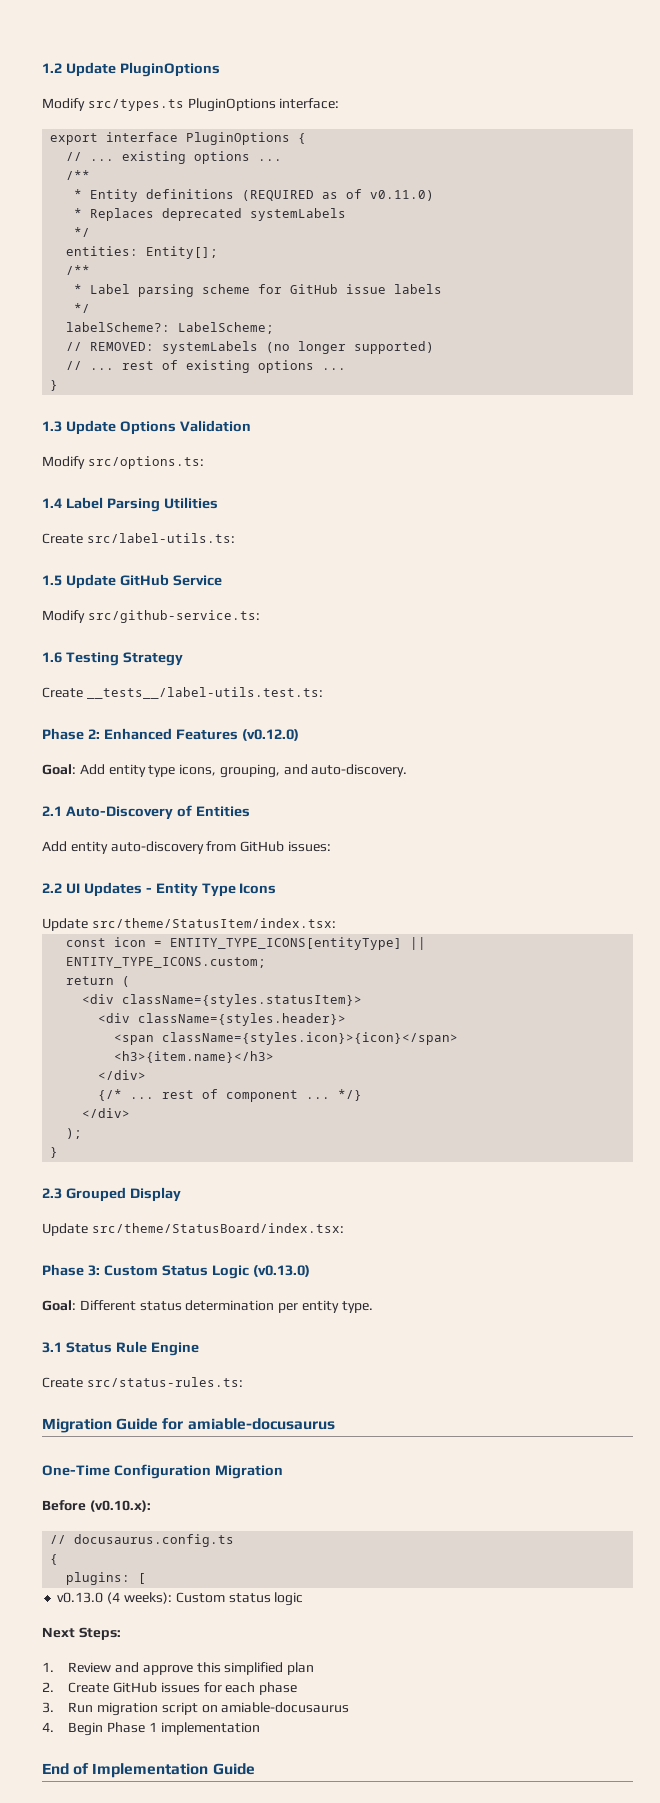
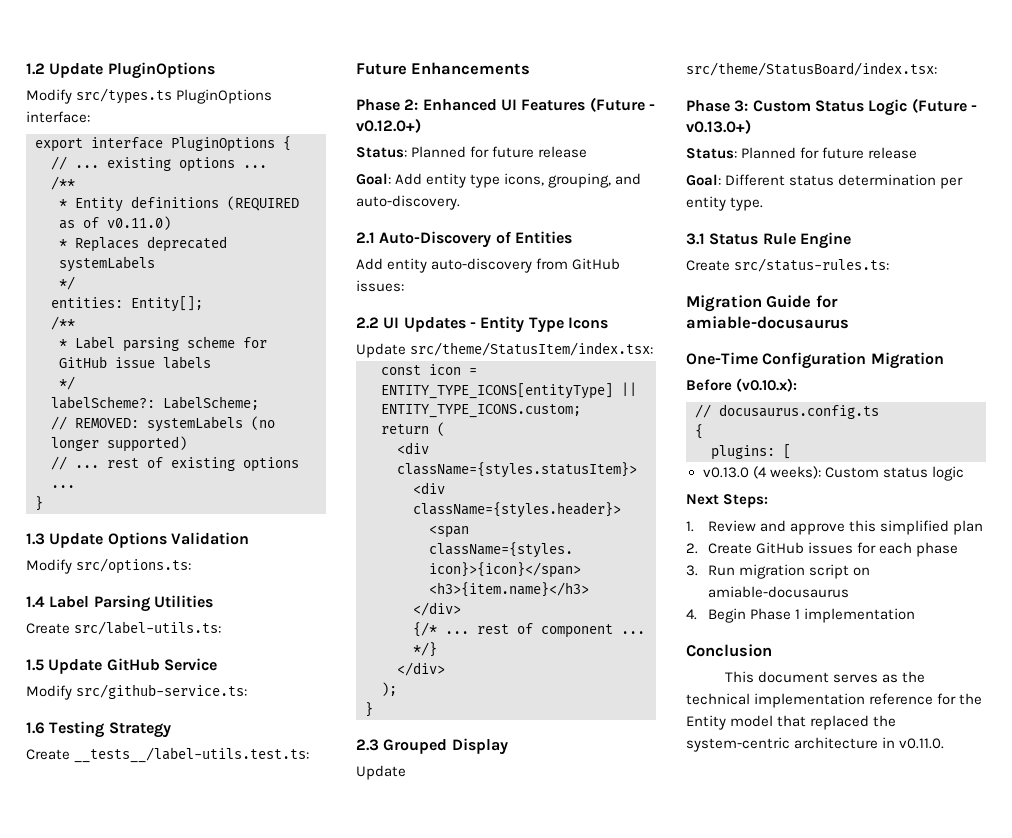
(323, 693) none -> [356,62,531,75] // Future Enhancements
[175,729,299,741] Features (v0.12.0) -> [500,97,655,112] [356,118,421,133] [356,146,588,158] UI Features (Future - v0.12.0+) // Status: Planned for future release
[252,1265,310,1277] (v0.13.0) -> [911,98,977,113] [686,119,751,134] [686,147,918,159] (Future - v0.13.0+) // Status: Planned for future release
[42,1763,255,1778] End of Implementation Guide -> [686,644,772,657] [724,671,925,683] [686,693,983,708] [686,715,897,730] [686,737,945,752] Conclusion // This document serves as the technical implementation reference for the Entity model that replaced the system-centric architecture in v0.11.0.

